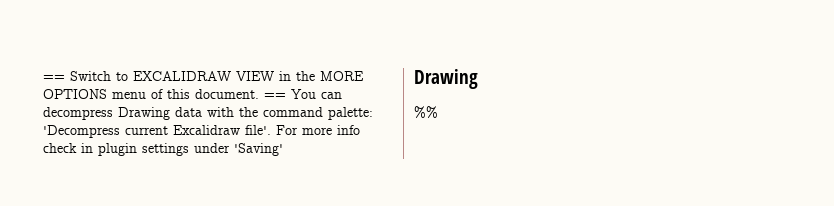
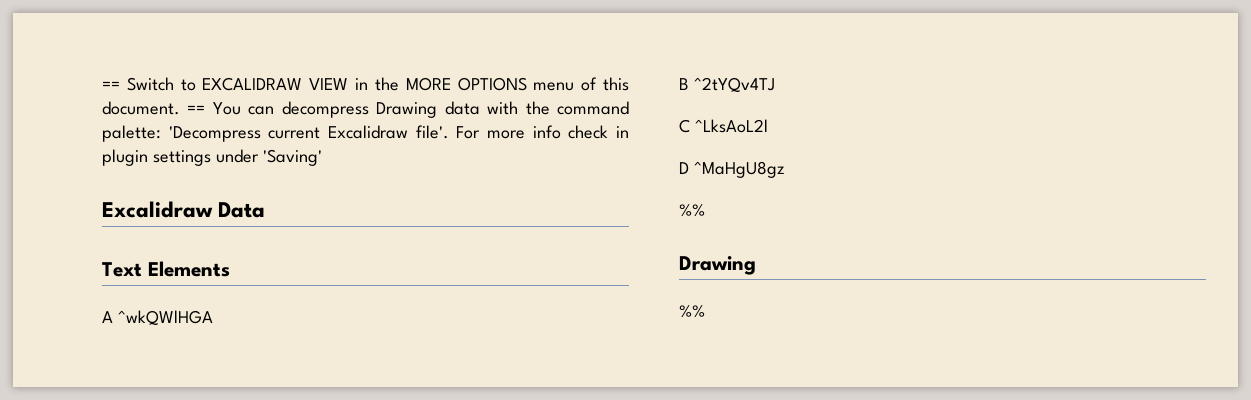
(283, 149) none -> [102,201,266,218] [102,261,230,277] [102,310,213,325] [679,77,775,92] [679,119,768,133] [679,161,785,178] [679,204,705,216] // Excalidraw Data // Text Elements // A ^wkQWlHGA // B ^2tYQv4TJ // C ^LksAoL2l // D ^MaHgU8gz // %%

